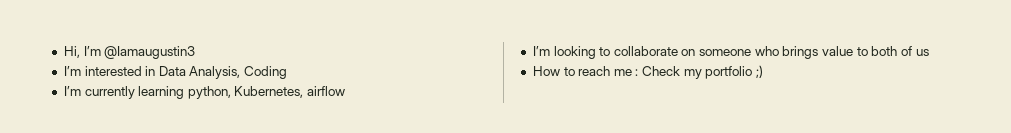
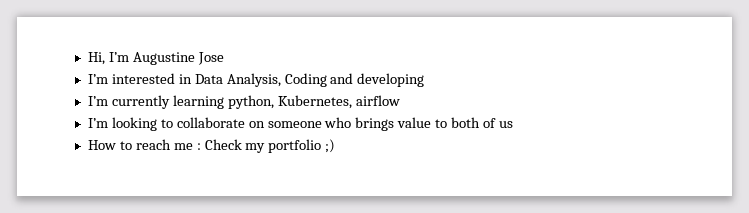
[104,46,196,59] @Iamaugustin3 -> [132,52,224,65] Augustine Jose
(288, 72) none -> [330,73,425,87] and developing

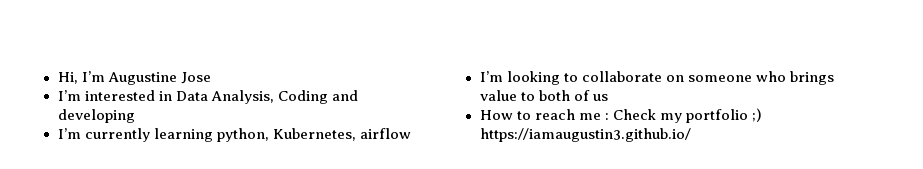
(336, 146) none -> [479,128,692,142] https://iamaugustin3.github.io/

